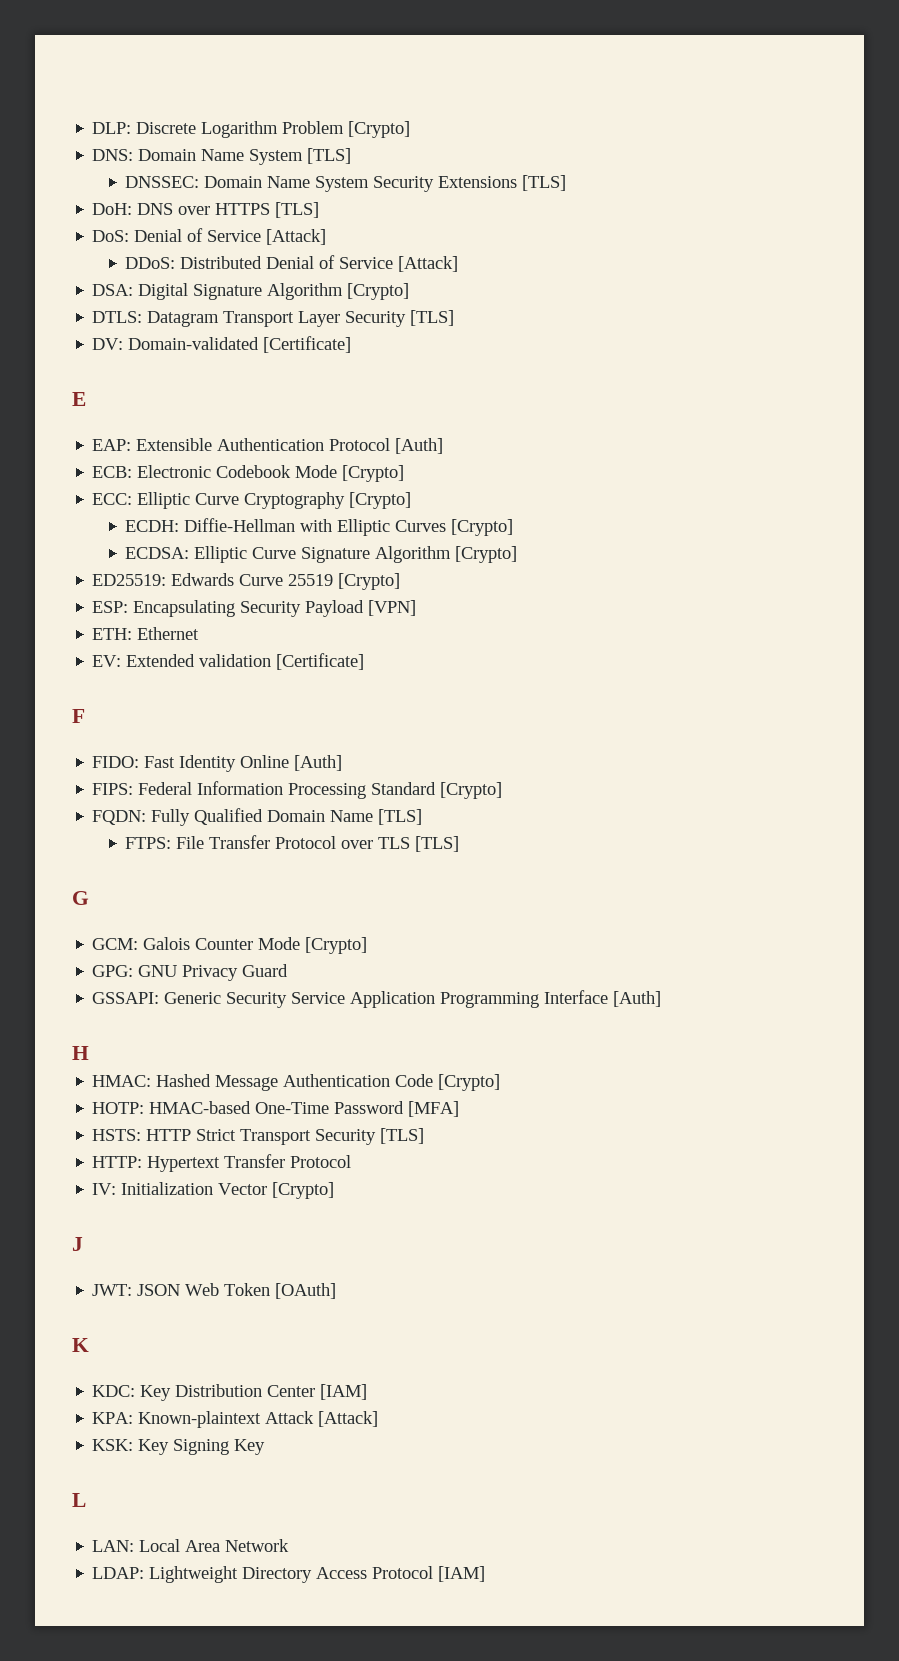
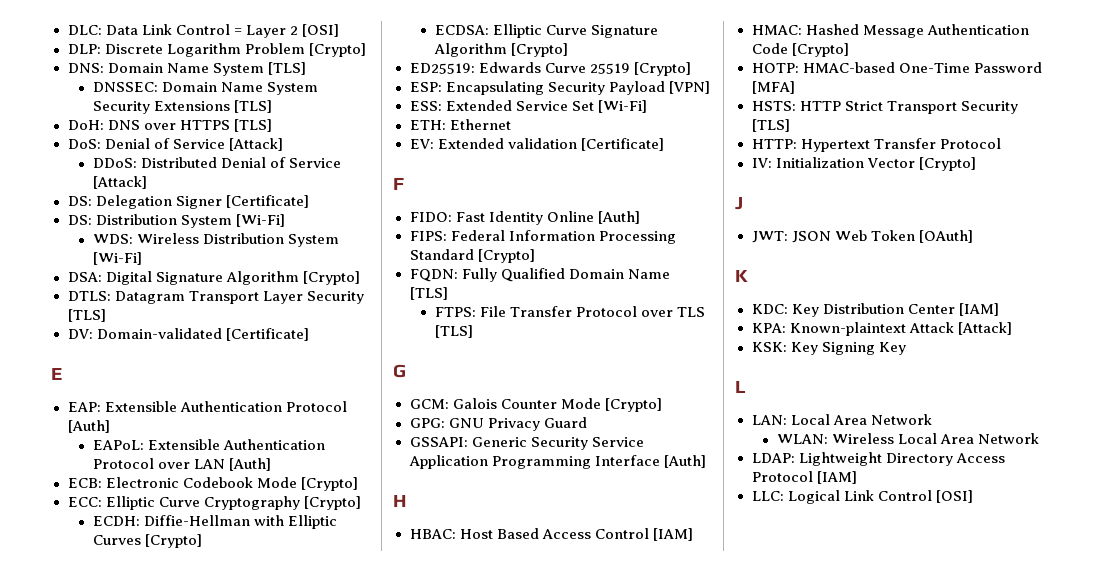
(92, 128) none -> [67,24,339,38] DLC: Data Link Control = Layer 2 [OSI] //
(459, 264) none -> [67,195,309,209] [67,214,285,228] [92,233,339,247] [92,252,142,265] // DS: Delegation Signer [Certificate] // DS: Distribution System [Wi-Fi] // WDS: Wireless Distribution System [Wi-Fi]
(444, 446) none -> [92,439,325,450] [92,458,271,471] // EAPoL: Extensible Authentication Protocol over LAN [Auth]
(417, 608) none -> [409,100,647,113] // ESS: Extended Service Set [Wi-Fi]
(89, 1053) none -> [409,528,693,541] // HBAC: Host Based Access Control [IAM]
(290, 1545) none -> [776,433,1039,444] // WLAN: Wireless Local Area Network
(486, 1574) none -> [751,490,973,504] // LLC: Logical Link Control [OSI]

